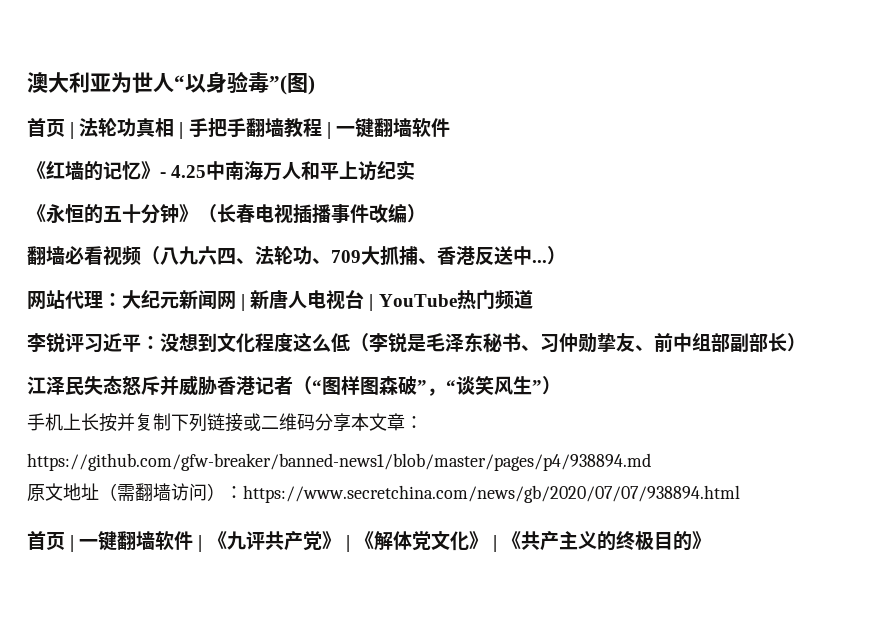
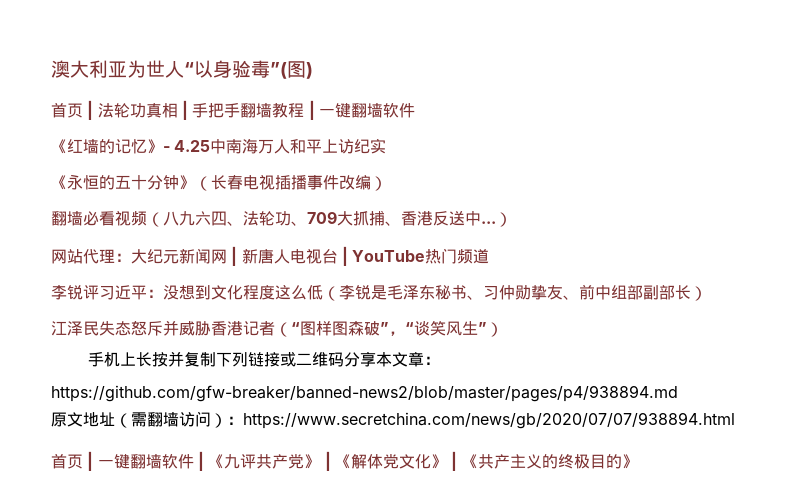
[27,453,651,471] https://github.com/gfw-breaker/banned-news1/blob/master/pages/p4/938894.md -> [51,385,678,402] https://github.com/gfw-breaker/banned-news2/blob/master/pages/p4/938894.md

